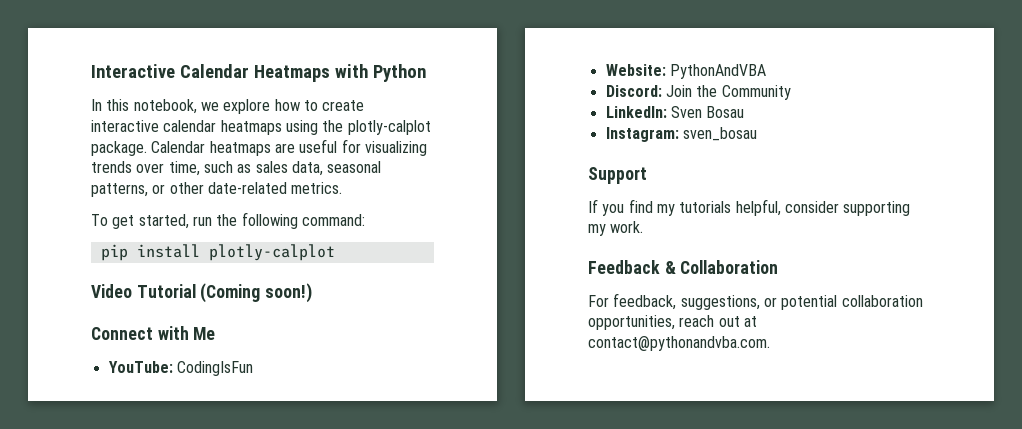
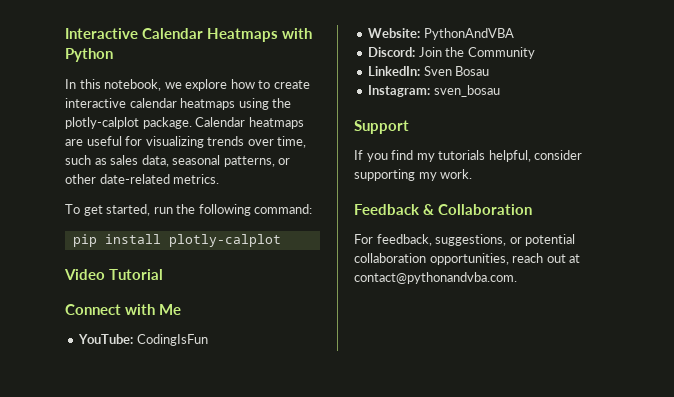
[200,283,313,303] (Coming soon!) -> (163, 274) none

